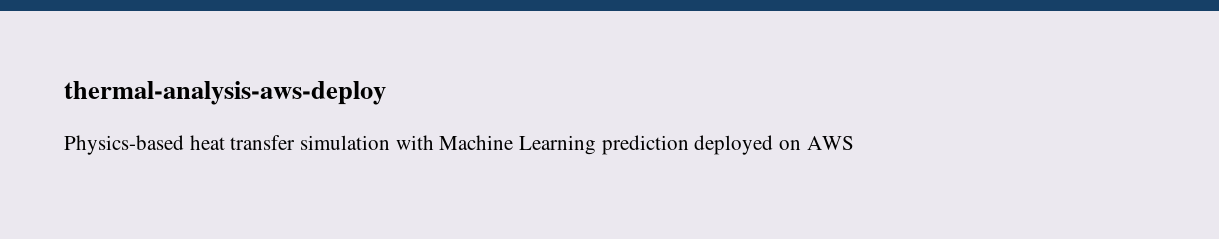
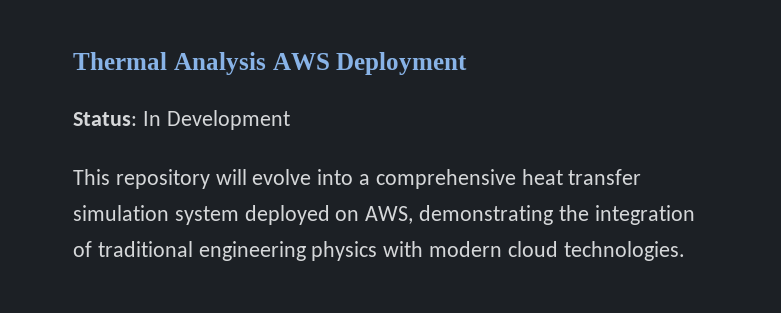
[64,81,386,105] [64,135,854,155] thermal-analysis-aws-deploy // Physics-based heat transfer simulation with Machine Learning prediction deployed on AWS -> [73,52,468,75] [73,110,290,130] [73,169,642,189] [73,205,695,225] [73,241,685,261] Thermal Analysis AWS Deployment // Status: In Development // This repository will evolve into a comprehensive heat transfer simulation system deployed on AWS, demonstrating the integration of traditional engineering physics with modern cloud technologies.

